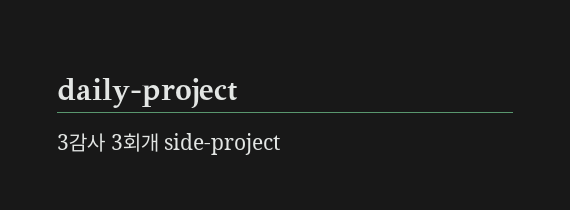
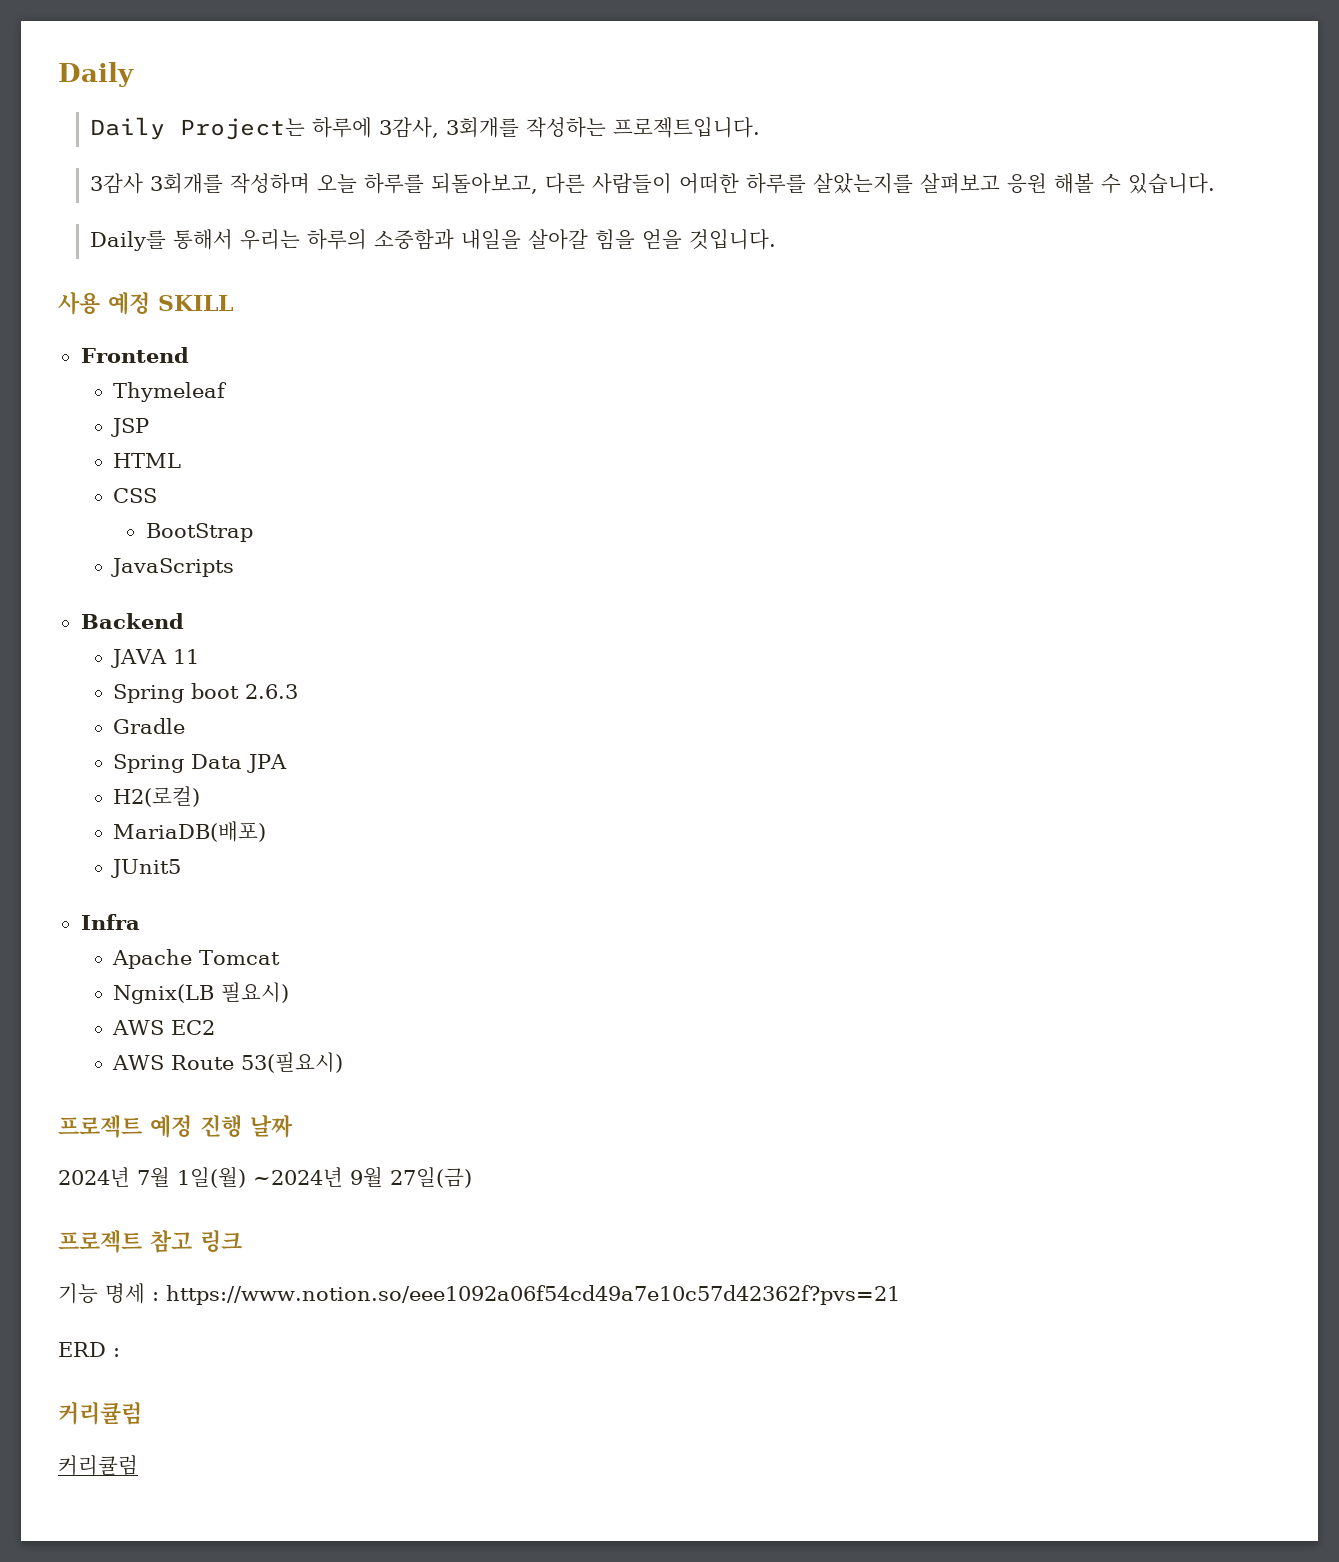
[57,78,237,108] [57,133,281,155] daily-project // 3감사 3회개 side-project -> [58,62,134,87] [90,117,761,140] [90,173,1216,194] [90,229,777,251] [58,292,233,315] [80,347,189,363] [113,382,228,402] [111,418,150,437] [113,453,182,468] [113,488,158,503] [145,523,253,542] [111,558,235,577] [80,613,184,629] [111,649,200,668] [113,683,299,703] [113,718,186,734] [113,754,288,773] [113,786,201,807] [113,821,267,842] [111,859,182,878] [80,914,140,930] [112,949,281,969] [113,982,290,1004] [112,1020,216,1035] [112,1052,344,1073] [58,1114,293,1138] [58,1166,472,1188] [58,1230,242,1253] [58,1283,900,1305] [58,1342,120,1357] [58,1402,142,1425] [58,1455,138,1476] Daily // Daily Project는 하루에 3감사, 3회개를 작성하는 프로젝트입니다. // 3감사 3회개를 작성하며 오늘 하루를 되돌아보고, 다른 사람들이 어떠한 하루를 살았는지를 살펴보고 응원 해볼 수 있습니다. // Daily를 통해서 우리는 하루의 소중함과 내일을 살아갈 힘을 얻을 것입니다. // 사용 예정 SKILL // Frontend // Thymeleaf // JSP // HTML // CSS // BootStrap // JavaScripts // Backend // JAVA 11 // Spring boot 2.6.3 // Gradle // Spring Data JPA // H2(로컬) // MariaDB(배포) // JUnit5 // Infra // Apache Tomcat // Ngnix(LB 필요시) // AWS EC2 // AWS Route 53(필요시) // 프로젝트 예정 진행 날짜 // 2024년 7월 1일(월) ~2024년 9월 27일(금) // 프로젝트 참고 링크 // 기능 명세 : https://www.notion.so/eee1092a06f54cd49a7e10c57d42362f?pvs=21 // ERD : // 커리큘럼 // 커리큘럼

